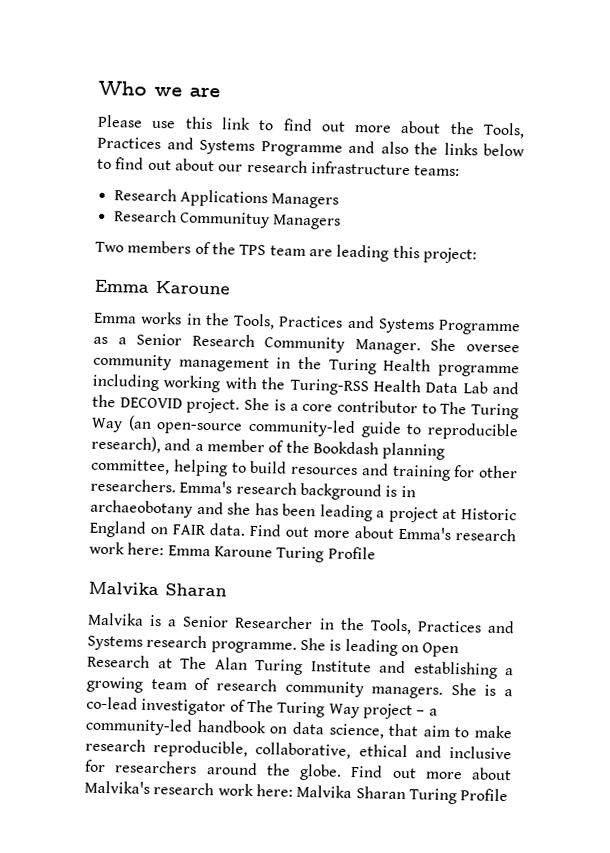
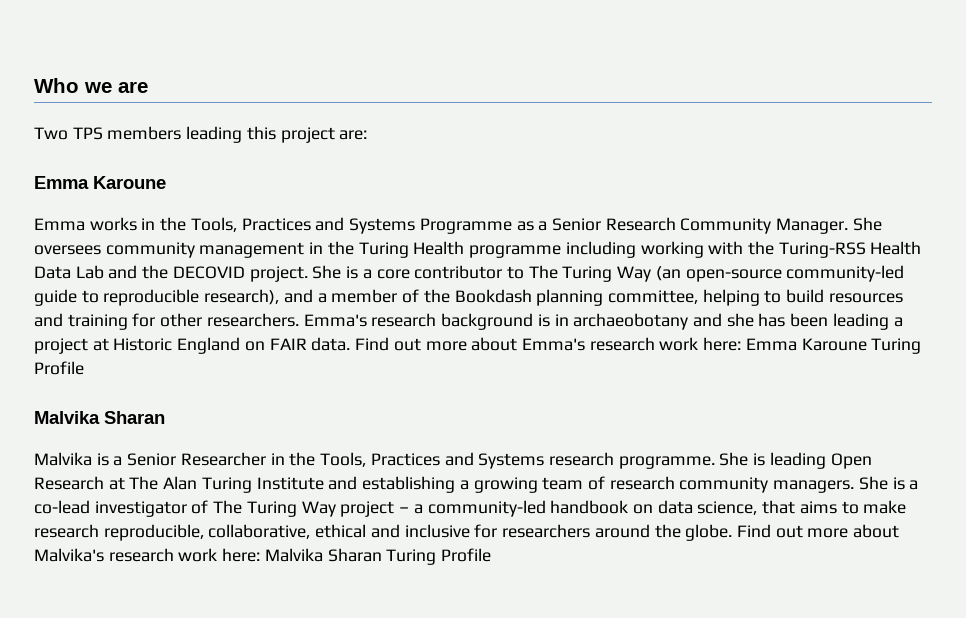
[97,114,526,139] [97,136,525,157] [97,157,461,177] [113,188,340,209] [113,209,342,230] [95,240,477,264] Please use this link to find out more about the Tools, Practices and Systems Programme and also the links below to find out about our research infrastructure teams: // Research Applications Managers // Research Communituy Managers // Two members of the TPS team are leading this project: -> [34,126,368,143] Two TPS members leading this project are:
[465,344,520,353] oversee -> [34,245,101,255] oversees
[400,644,419,653] on -> (826, 460) none
[422,725,451,737] aim -> [799,501,837,514] aims

